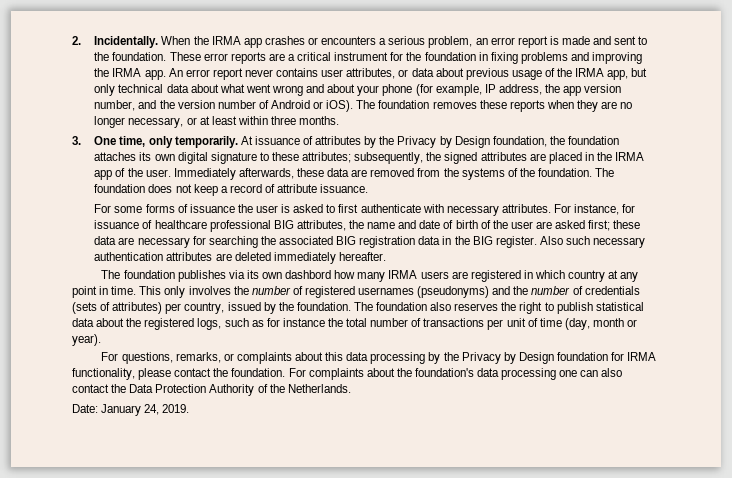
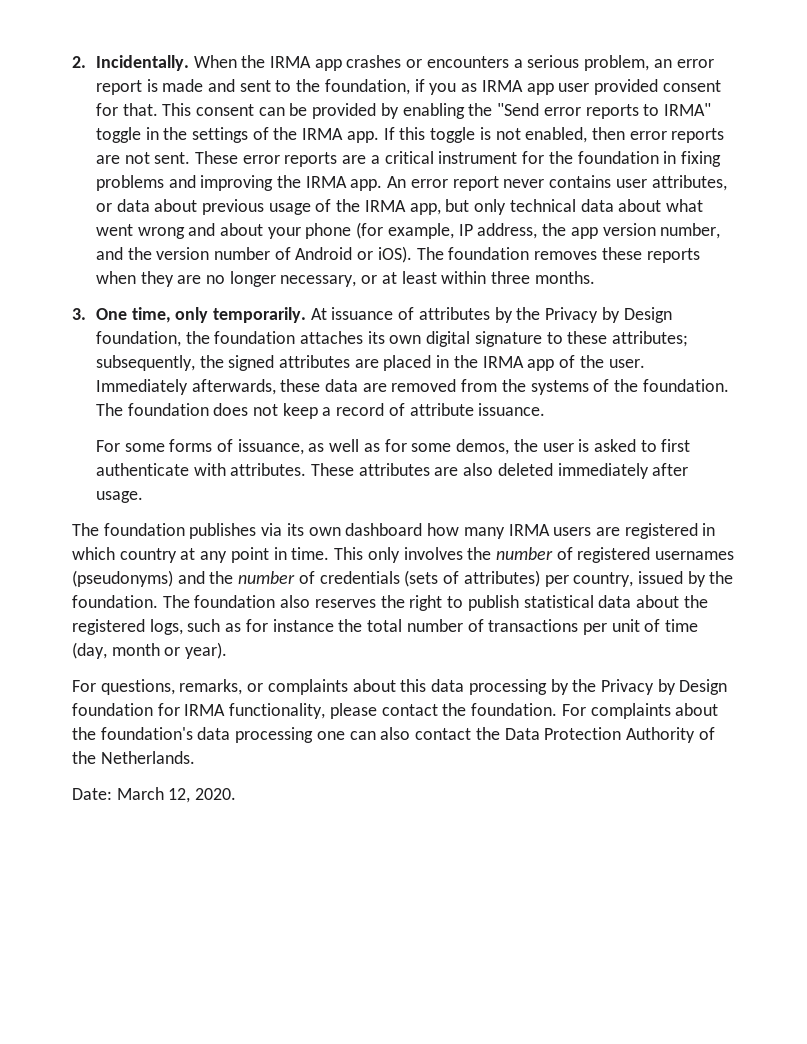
[112,52,167,61] foundation. -> [324,79,721,95] [95,103,711,119] [95,127,725,143] [95,152,191,164] foundation, if you as IRMA app user provided consent for that. This consent can be provided by enabling the "Send error reports to IRMA" toggle in the settings of the IRMA app. If this toggle is not enabled, then error reports are not sent.
[189,204,235,213] issuance -> [237,439,510,455] issuance, as well as for some demos,
[446,204,636,216] [94,220,641,232] [94,236,646,248] [94,252,232,261] necessary attributes. For instance, for issuance of healthcare professional BIG attributes, the name and date of birth of the user are asked first; these data are necessary for searching the associated BIG registration data in the BIG register. Also such necessary authentication attributes are -> [230,463,494,476] attributes. These attributes are also
[338,252,386,261] hereafter. -> [652,463,689,476] [95,491,143,503] after usage.
[285,270,332,279] dashbord -> [345,523,423,536] dashboard
[101,404,190,416] January 24, 2019. -> [116,787,237,803] March 12, 2020.

